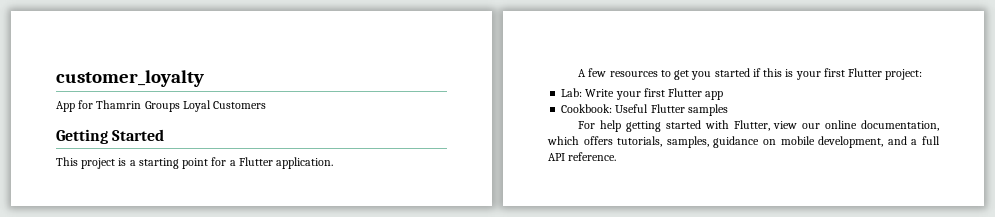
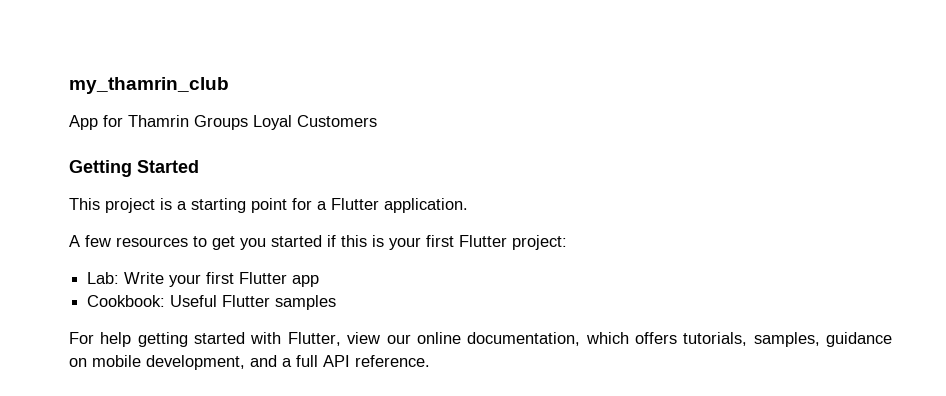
[56,70,204,87] customer_loyalty -> [69,77,229,94] my_thamrin_club

